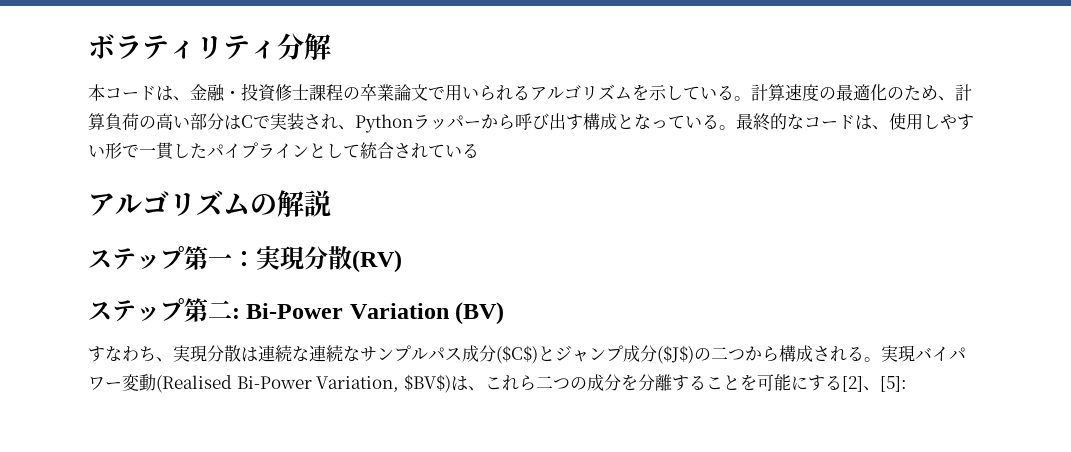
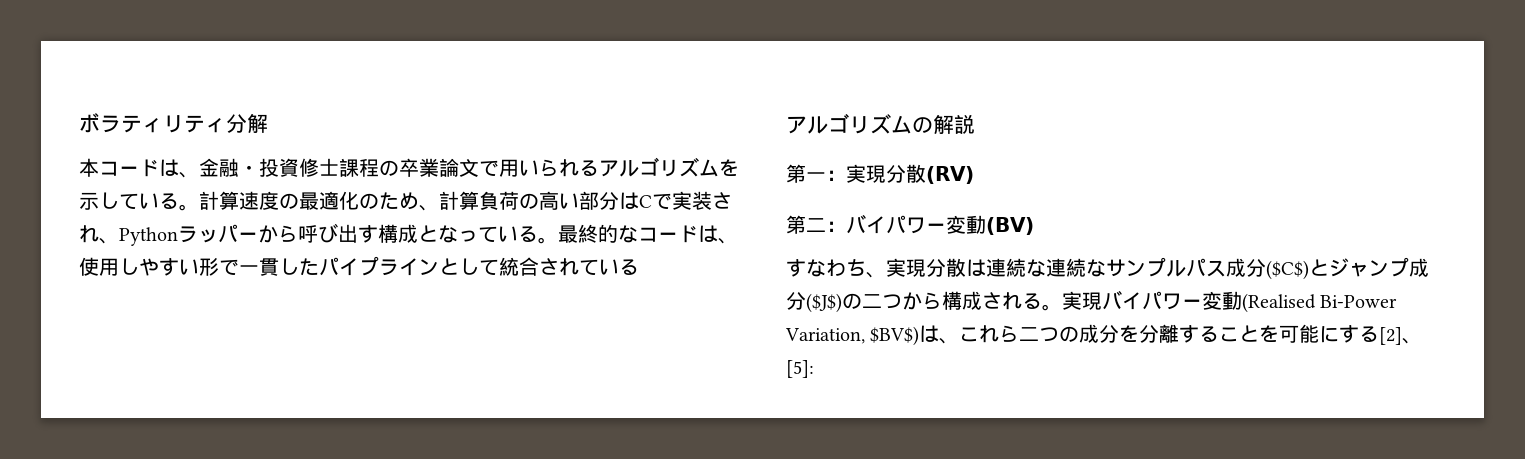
[88,246,184,270] ステップ -> (975, 124) none
[88,298,449,322] ステップ第二: Bi-Power Variation -> [786,214,986,234] 第二：バイパワー変動

